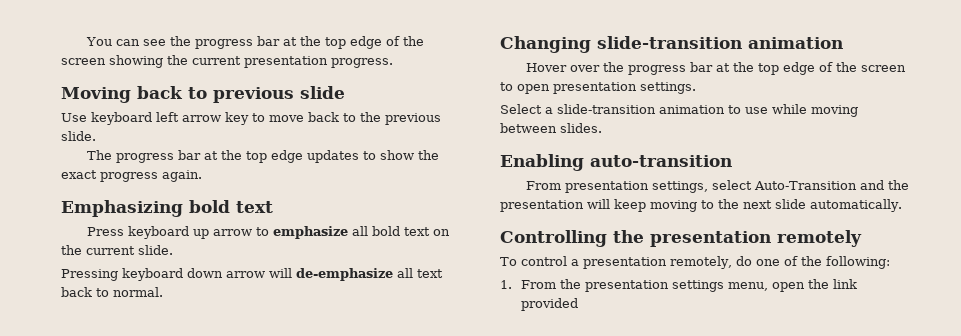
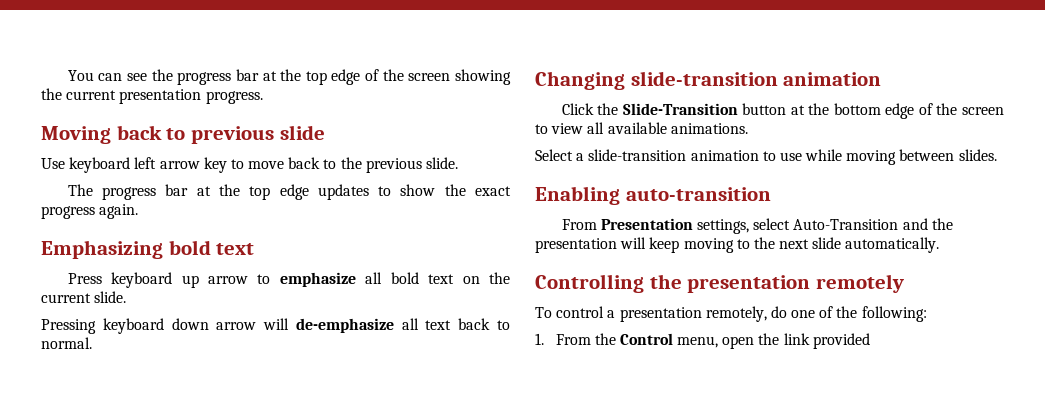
[526,62,780,75] Hover over the progress bar at the top -> [561,103,881,115] Click the Slide-Transition button at the bottom
[517,82,696,94] open presentation settings. -> [551,122,748,134] view all available animations.
[565,181,650,193] presentation -> [600,218,693,230] Presentation
[584,280,724,292] presentation settings -> [619,333,673,345] Control

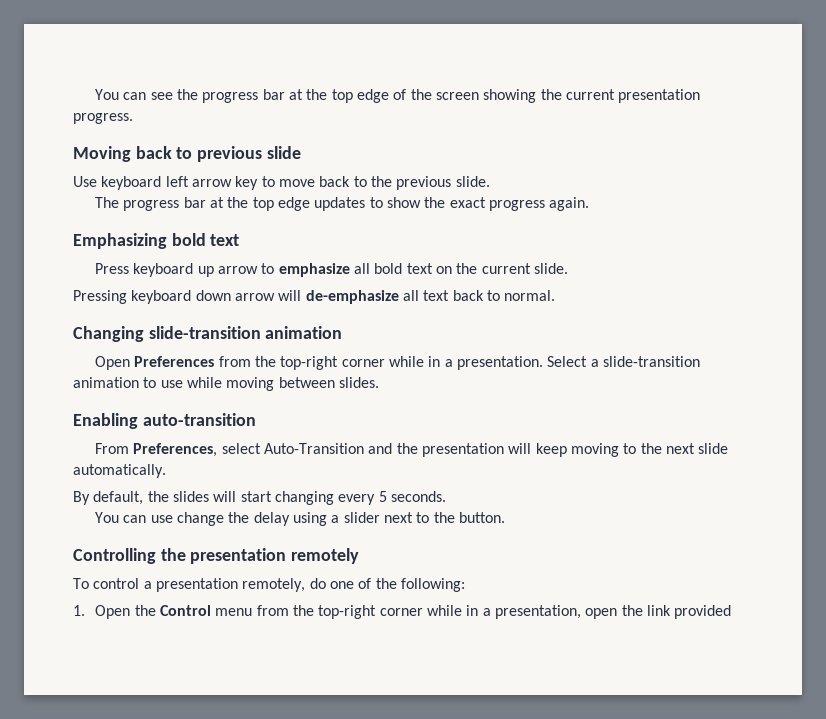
[561,103,1004,119] [535,122,748,134] Click the Slide-Transition button at the bottom edge of the screen to view all available animations. // -> [95,356,543,370] Open Preferences from the top-right corner while in a presentation.
[600,218,750,234] Presentation settings, -> [133,443,218,457] Preferences,
(940, 245) none -> [73,491,446,505] [95,512,505,526] // By default, the slides will start changing every 5 seconds. // You can use change the delay using a slider next to the button.
[555,334,591,345] From -> [95,605,131,619] Open
[677,336,719,348] menu, -> [215,605,581,619] menu from the top-right corner while in a presentation,

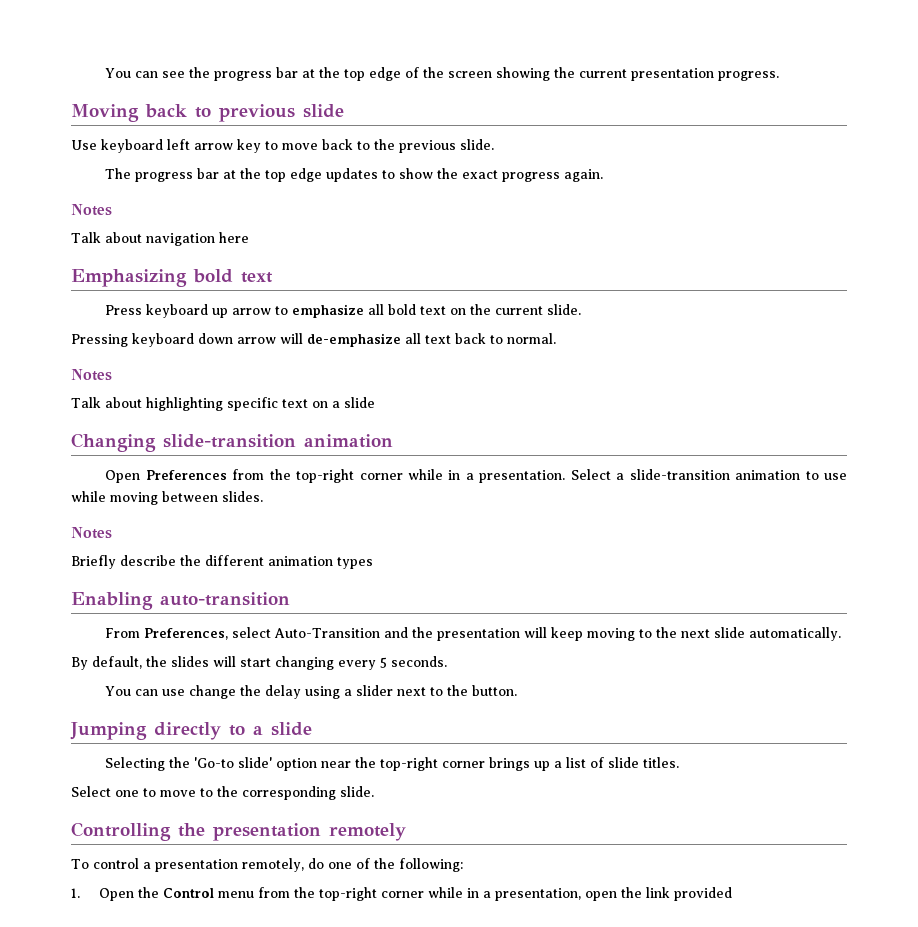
(590, 204) none -> [71,204,112,216] [71,232,249,246] // Notes // Talk about navigation here
(556, 295) none -> [71,369,112,381] [71,397,375,411] // Notes // Talk about highlighting specific text on a slide
(379, 382) none -> [71,527,112,539] [71,555,373,569] // Notes // Briefly describe the different animation types
(505, 517) none -> [70,722,312,740] [105,757,680,771] [71,786,374,800] // Jumping directly to a slide // Selecting the 'Go-to slide' option near the top-right corner brings up a list of slide titles. // Select one to move to the corresponding slide.

